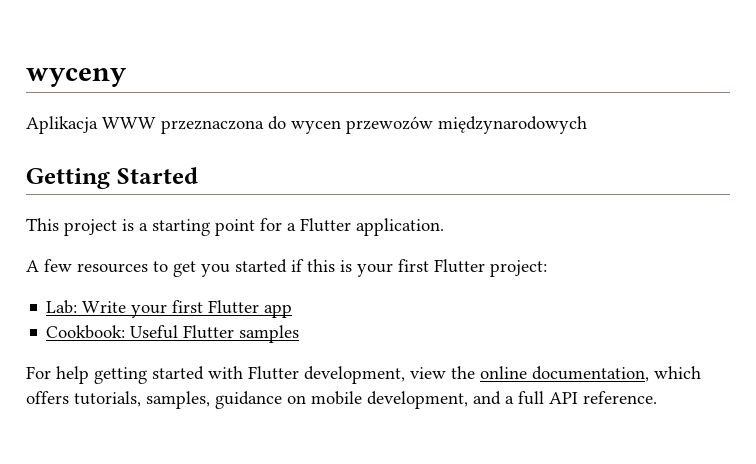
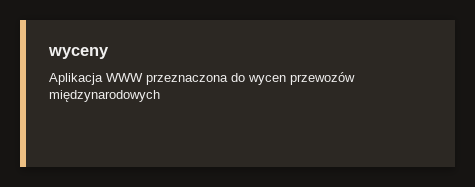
[26,167,198,189] [26,218,444,236] [26,259,547,277] [46,300,293,318] [46,325,300,343] [26,366,701,384] [26,391,657,409] // Getting Started // This project is a starting point for a Flutter application. // A few resources to get you started if this is your first Flutter project: // Lab: Write your first Flutter app // Cookbook: Useful Flutter samples // For help getting started with Flutter development, view the online documentation, which offers tutorials, samples, guidance on mobile development, and a full API reference. -> (160, 96) none

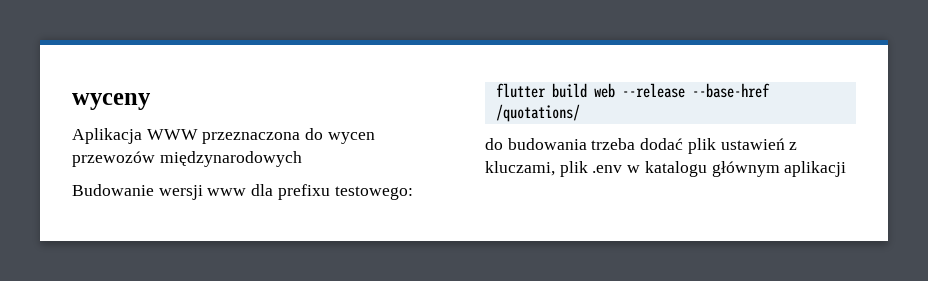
(160, 96) none -> [72,184,413,200] [495,83,770,98] [495,104,580,122] [485,138,798,154] [485,161,847,177] // Budowanie wersji www dla prefixu testowego: // flutter build web --release --base-href /quotations/ // do budowania trzeba dodać plik ustawień z kluczami, plik .env w katalogu głównym aplikacji

